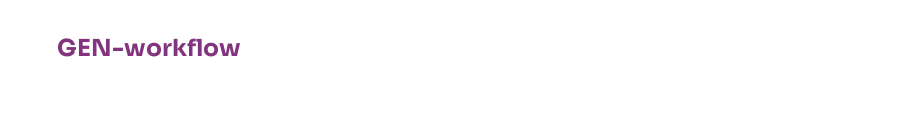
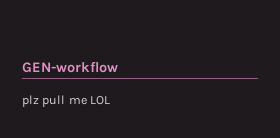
(241, 47) none -> [22,95,111,107] // plz pull me LOL

